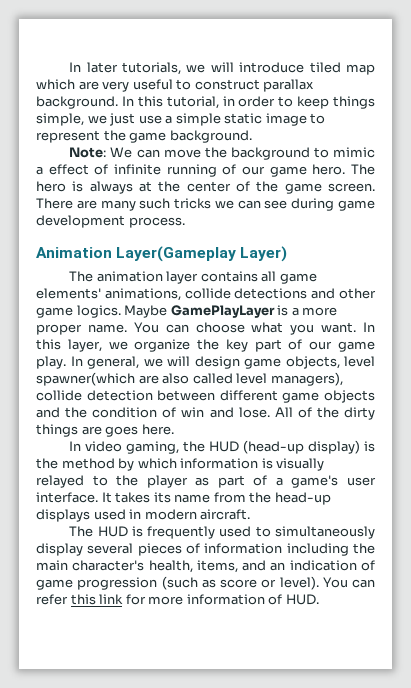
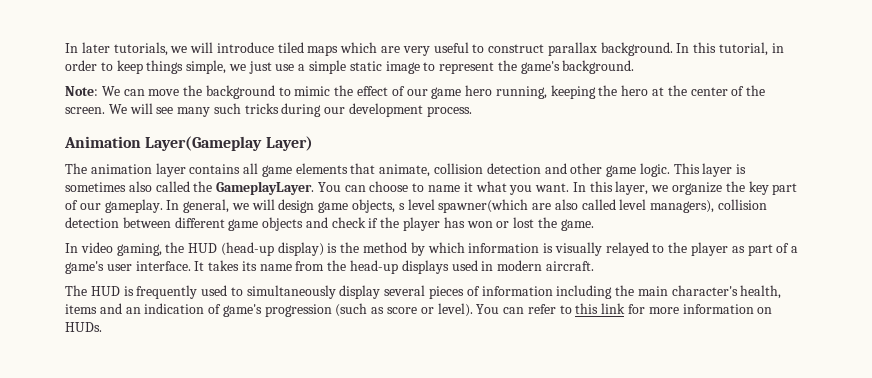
[346,64,375,75] map -> [307,45,339,56] maps
[129,132,167,143] game -> [520,61,560,74] game's
[36,166,43,175] a -> [334,85,354,96] the
[114,164,375,177] [36,181,133,194] infinite running of our game hero. The hero is always -> [406,85,649,99] our game hero running, keeping the hero
[284,183,376,194] [36,198,375,211] game screen. There are many such tricks we can see during game -> [65,103,346,117] screen. We will see many such tricks during our
[36,288,377,301] [36,305,338,318] [36,322,245,335] elements' animations, collide detections and other game logics. Maybe GamePlayLayer is a more proper name. You can choose -> [295,163,747,177] [65,181,473,195] elements that animate, collision detection and other game logic. This layer is sometimes also called the GameplayLayer. You can choose to name it
[337,341,375,352] [36,356,66,369] game play. -> [104,199,163,213] gameplay.
(340, 362) none -> [398,203,405,210] s
[36,390,82,401] collide -> [718,199,768,210] collision
[65,407,375,420] [36,424,174,437] the condition of win and lose. All of the dirty things are goes here. -> [331,217,594,231] check if the player has won or lost the game.
[196,560,238,573] items, -> [65,304,97,314] items
[36,579,73,590] game -> [222,304,262,317] game's
(68, 599) none -> [559,305,572,314] to
[268,594,319,605] of HUD. -> [757,307,773,314] [65,322,102,332] on HUDs.

